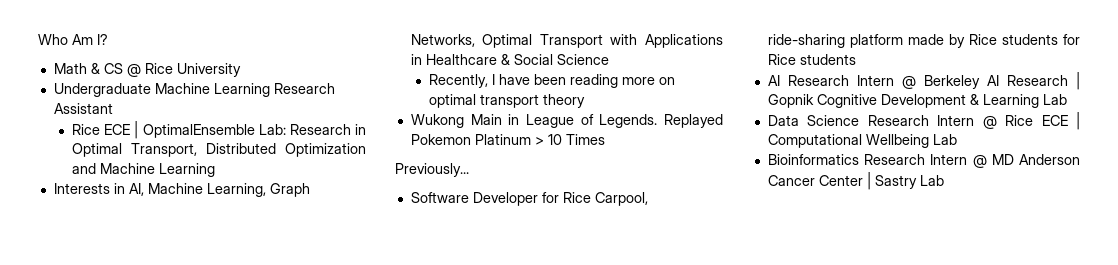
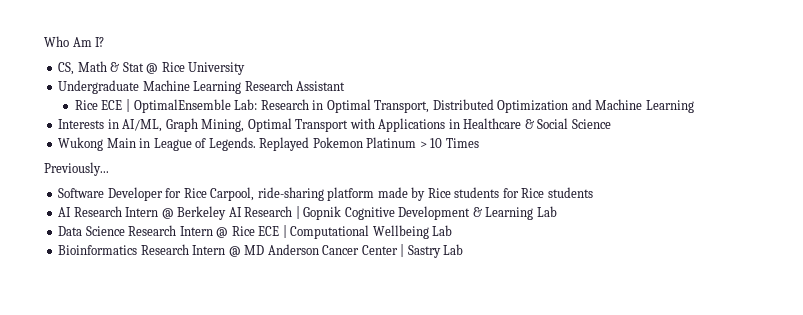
(108, 39) none -> [58,62,75,75] CS,
[103,63,123,74] CS -> [122,62,144,72] Stat
[128,183,310,197] [410,34,475,47] AI, Machine Learning, Graph Networks, -> [122,118,245,132] AI/ML, Graph Mining,
[429,74,676,88] [429,94,586,108] // Recently, I have been reading more on optimal transport theory -> (611, 124) none

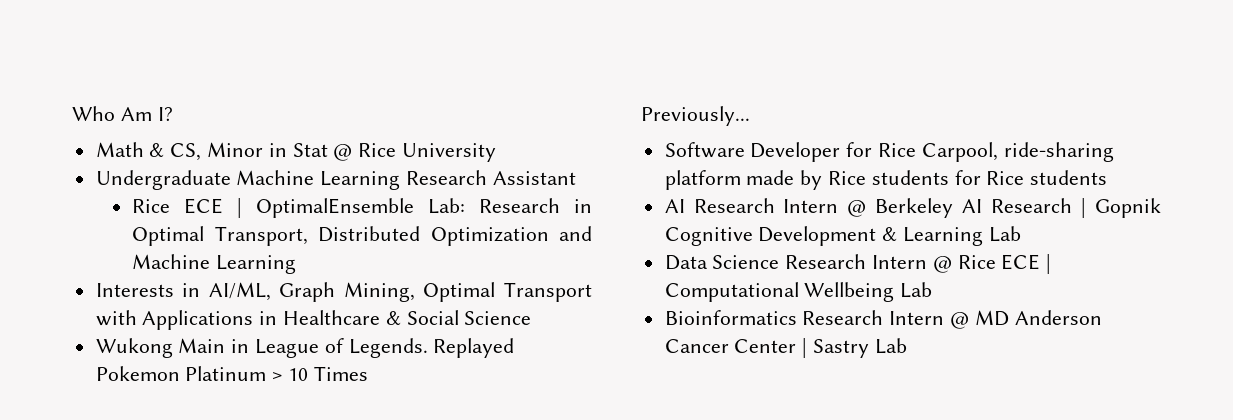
[58,62,75,75] CS, -> (173, 114) none
(120, 67) none -> [170,142,287,161] CS, Minor in

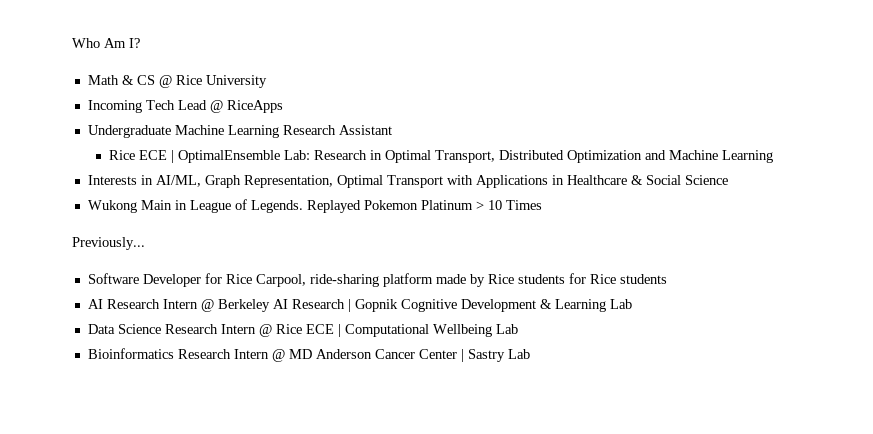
[170,142,328,161] CS, Minor in Stat -> [136,75,155,85] CS
(497, 152) none -> [87,100,283,113] // Incoming Tech Lead @ RiceApps
[343,282,415,302] Mining, -> [243,175,333,188] Representation,

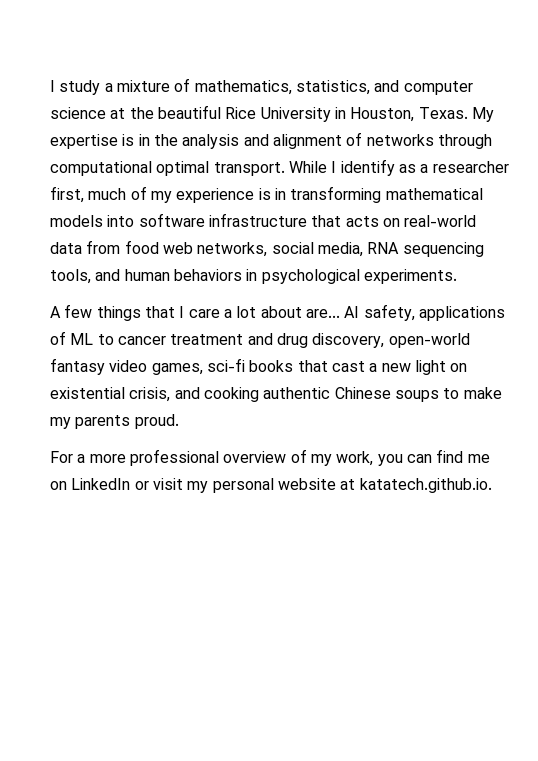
[72,38,140,48] [87,75,267,88] [87,100,283,113] [87,125,392,138] [108,150,773,163] [87,175,728,188] [87,199,542,213] [72,237,145,250] [87,273,667,287] [87,299,632,312] [87,324,518,337] [87,348,530,362] Who Am I? // Math & CS @ Rice University // Incoming Tech Lead @ RiceApps // Undergraduate Machine Learning Research Assistant // Rice ECE | OptimalEnsemble Lab: Research in Optimal Transport, Distributed Optimization and Machine Learning // Interests in AI/ML, Graph Representation, Optimal Transport with Applications in Healthcare & Social Science // Wukong Main in League of Legends. Replayed Pokemon Platinum > 10 Times // Previously... // Software Developer for Rice Carpool, ride-sharing platform made by Rice students for Rice students // AI Research Intern @ Berkeley AI Research | Gopnik Cognitive Development & Learning Lab // Data Science Research Intern @ Rice ECE | Computational Wellbeing Lab // Bioinformatics Research Intern @ MD Anderson Cancer Center | Sastry Lab -> [50,78,473,95] [50,105,494,122] [50,132,492,149] [50,159,509,176] [50,186,483,203] [50,213,477,227] [50,240,484,257] [50,269,457,284] [50,304,505,321] [50,331,470,348] [50,358,468,375] [50,387,502,402] [50,414,179,429] [50,449,490,466] [50,478,492,493] I study a mixture of mathematics, statistics, and computer science at the beautiful Rice University in Houston, Texas. My expertise is in the analysis and alignment of networks through computational optimal transport. While I identify as a researcher first, much of my experience is in transforming mathematical models into software infrastructure that acts on real-world data from food web networks, social media, RNA sequencing tools, and human behaviors in psychological experiments. // A few things that I care a lot about are... AI safety, applications of ML to cancer treatment and drug discovery, open-world fantasy video games, sci-fi books that cast a new light on existential crisis, and cooking authentic Chinese soups to make my parents proud. // For a more professional overview of my work, you can find me on LinkedIn or visit my personal website at katatech.github.io.

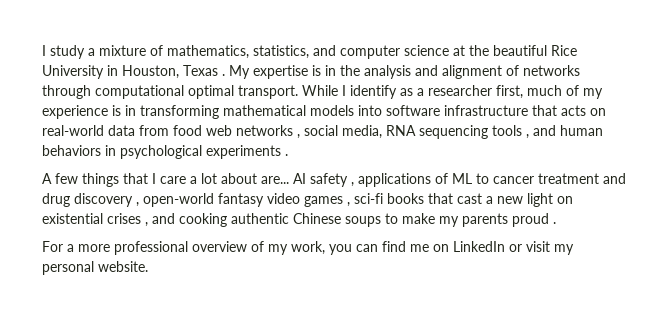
[418,107,468,119] Texas. -> [183,65,225,76] Texas .
[197,242,268,257] networks, -> [236,125,300,139] networks ,
[50,269,91,284] tools, -> [492,125,529,139] tools ,
[363,269,457,284] experiments. -> [206,145,288,159] experiments .
[363,304,415,321] safety, -> [310,173,354,187] safety ,
[312,333,385,348] discovery, -> [74,193,139,207] discovery ,
[151,363,203,375] games, -> [304,196,350,207] games ,
[129,387,171,402] crisis, -> [107,213,148,227] crises ,
[134,414,179,429] proud. -> [512,213,556,227] proud .
[277,478,492,493] website at katatech.github.io. -> [98,261,148,272] website.

